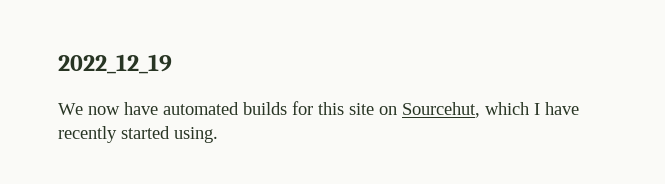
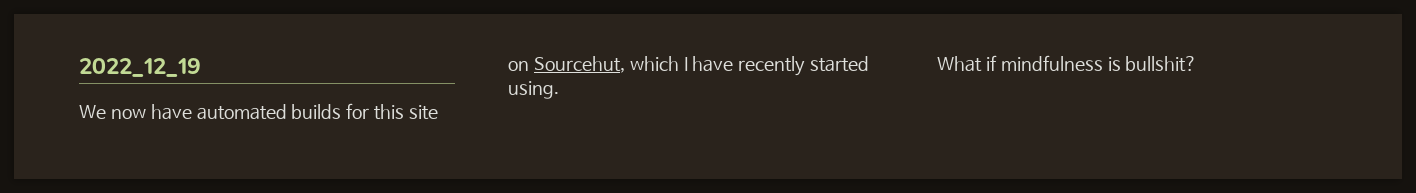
(218, 135) none -> [937,55,1198,72] // What if mindfulness is bullshit?

